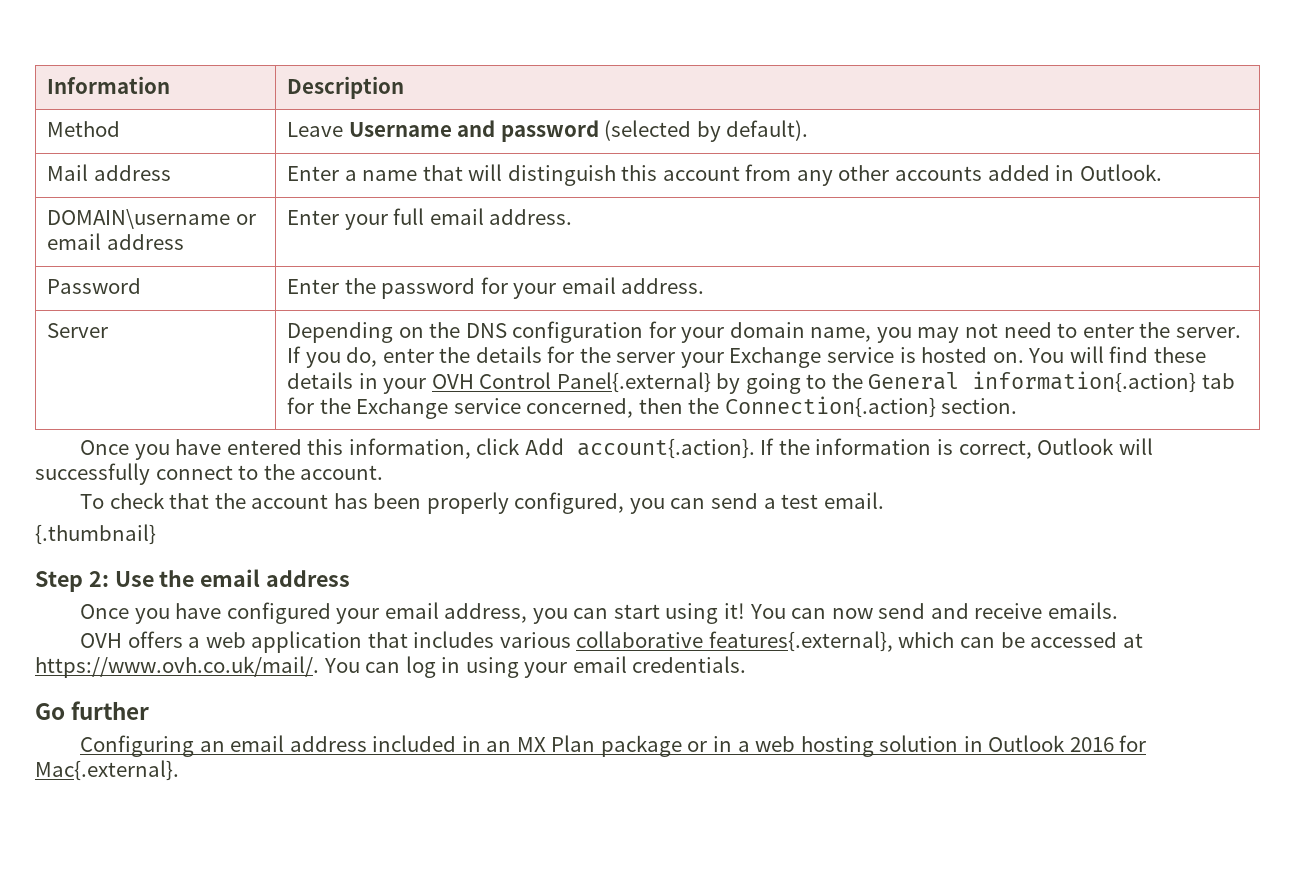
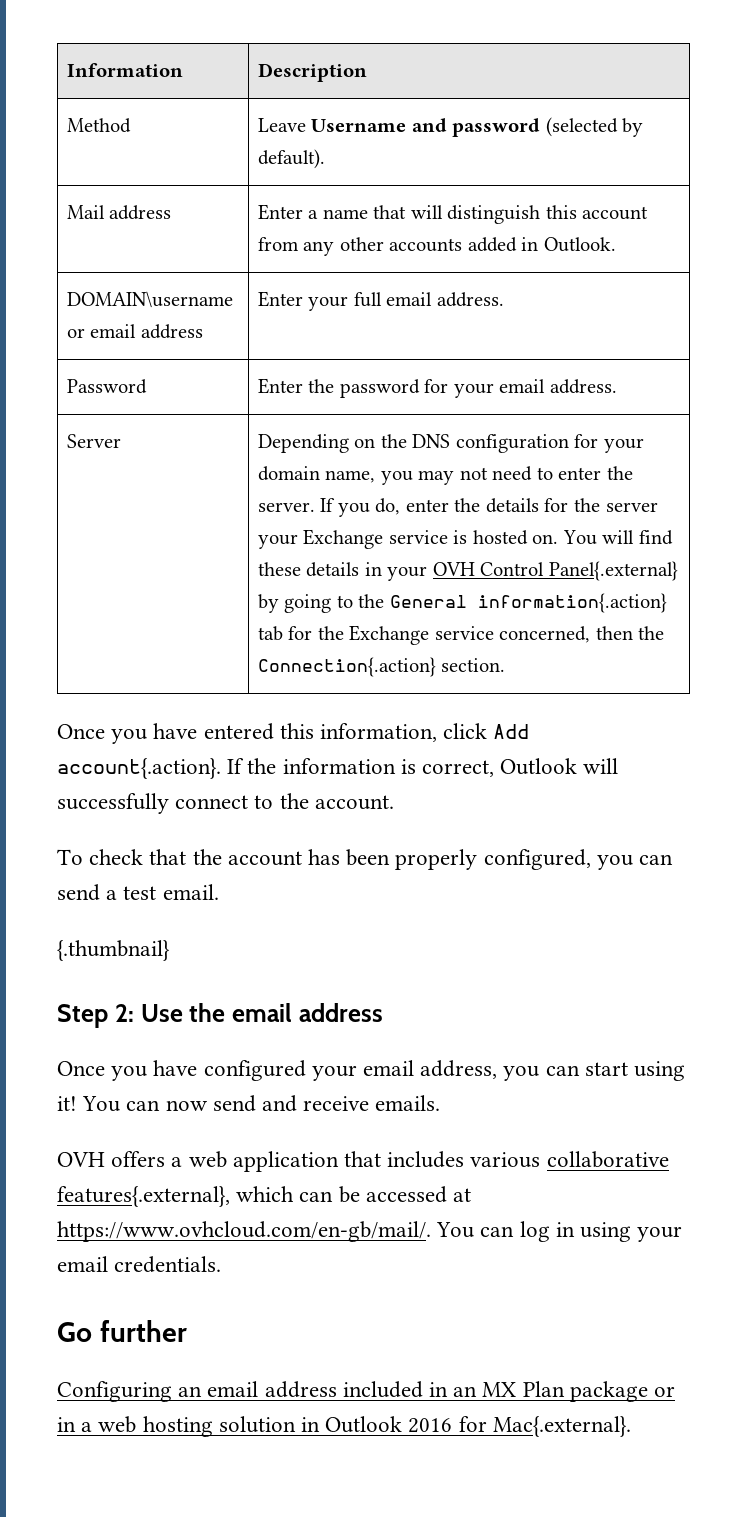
[35,656,319,678] https://www.ovh.co.uk/mail/. -> [57,1221,431,1242] https://www.ovhcloud.com/en-gb/mail/.

